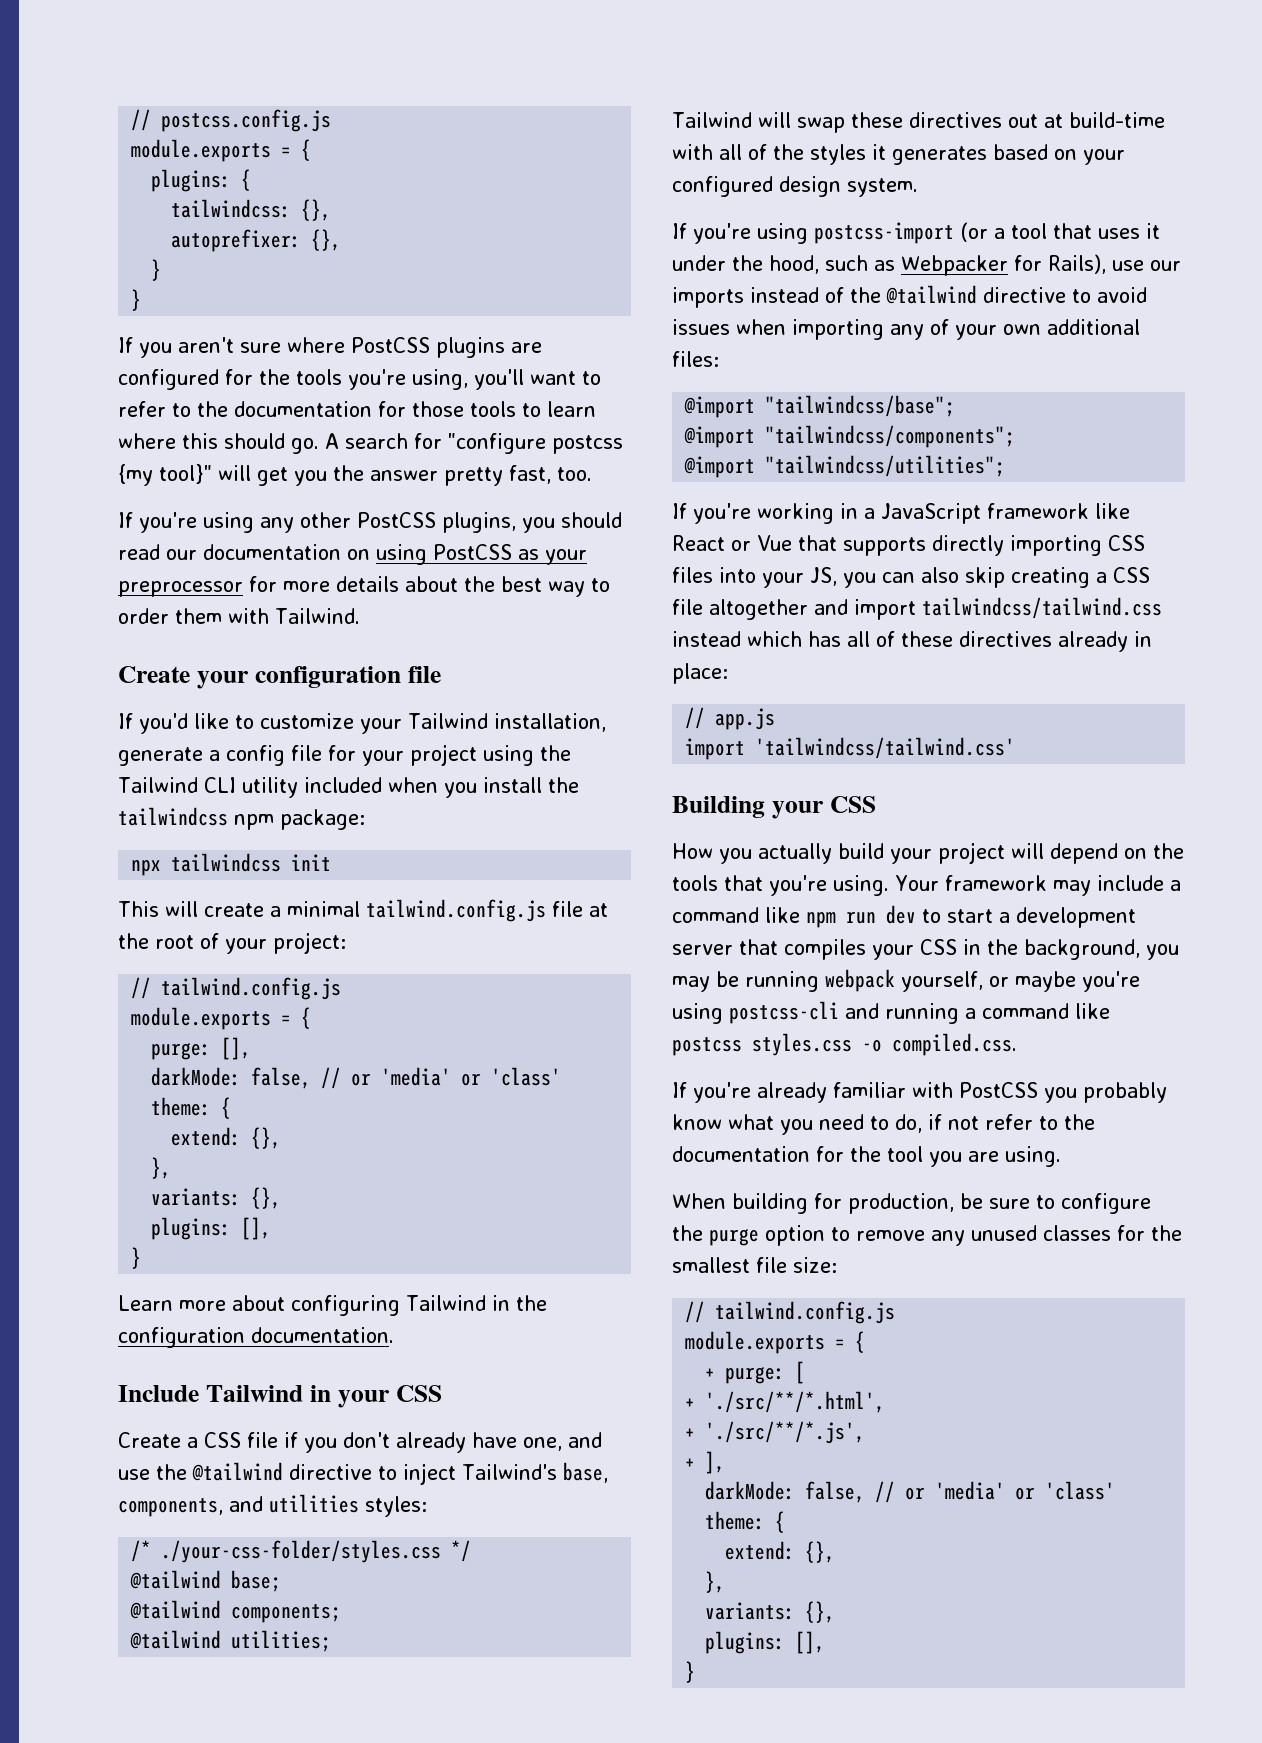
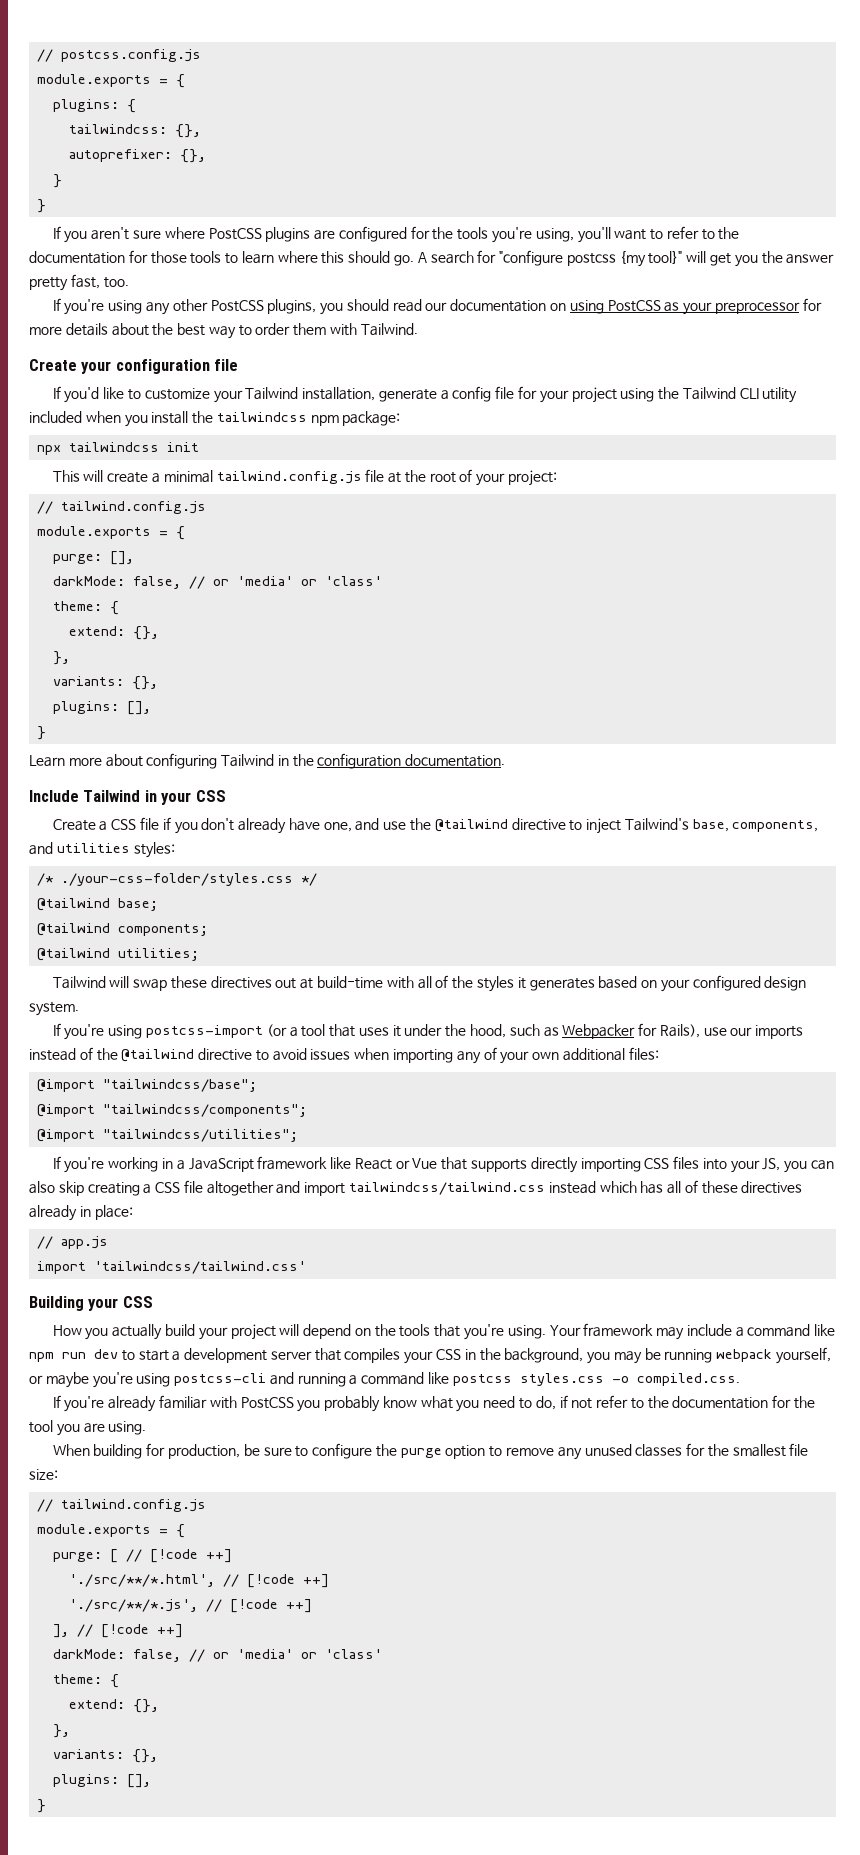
[705,1368,716,1379] + -> (186, 1531) none
[685,1391,886,1413] [685,1421,866,1444] [685,1451,726,1474] // + './src/**/*.html', // + './src/**/*.js', // + ], -> [126,1549,233,1563] [69,1574,330,1588] [69,1599,313,1613] [53,1624,184,1638] // [!code ++] // './src/**/*.html', // [!code ++] // './src/**/*.js', // [!code ++] // ], // [!code ++]

